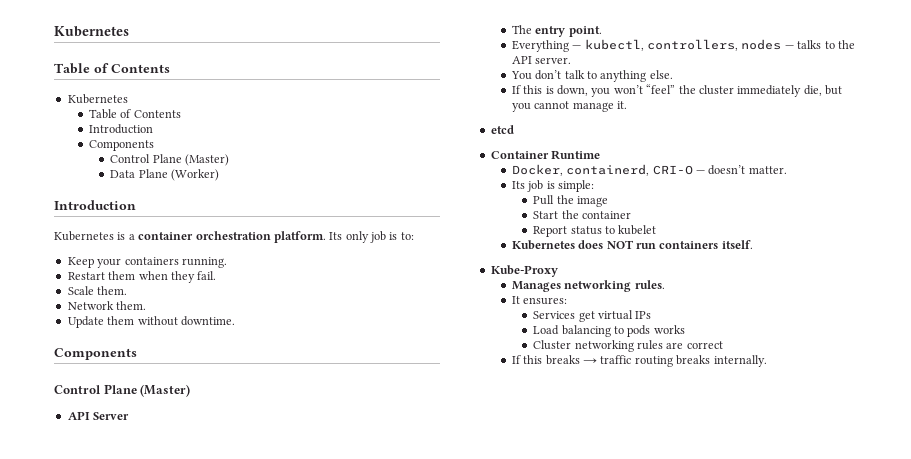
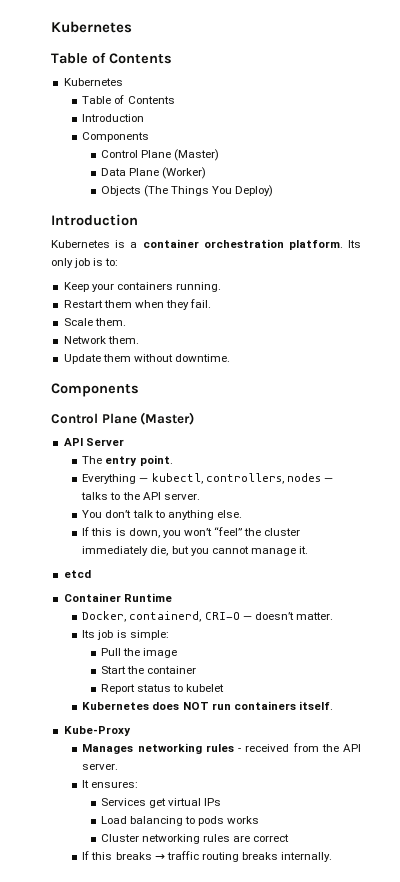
(219, 175) none -> [100,185,274,197] // Objects (The Things You Deploy)
[634,280,665,289] rules. -> [205,743,362,752] [82,763,119,770] rules - received from the API server.

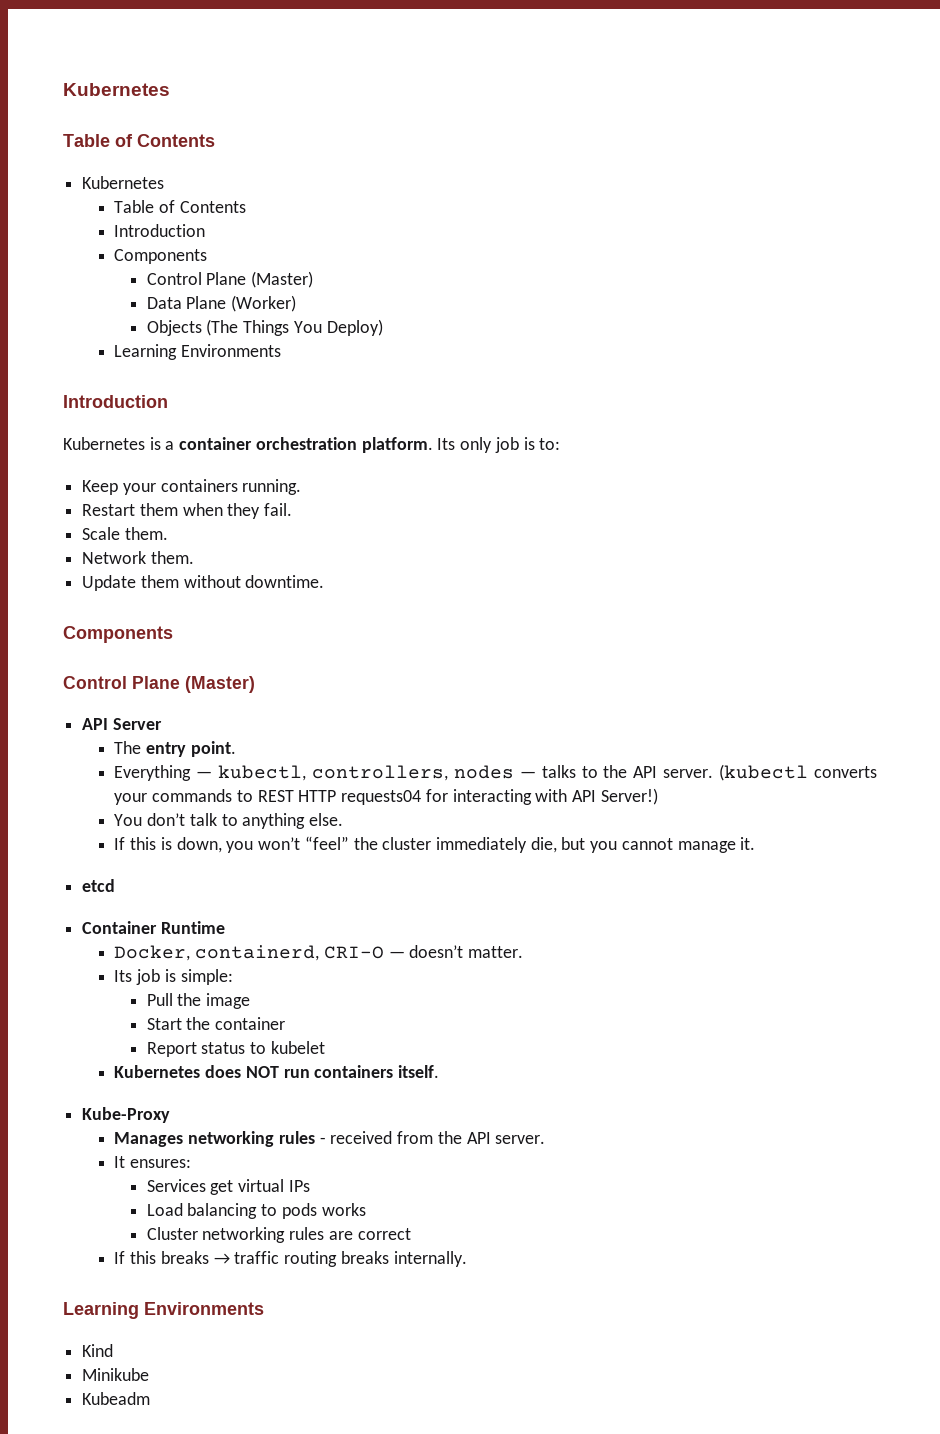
(274, 191) none -> [114,344,282,360] // Learning Environments
(200, 496) none -> [719,764,878,781] [114,788,658,805] (kubectl converts your commands to REST HTTP requests04 for interacting with API Server!)
(333, 857) none -> [63,1302,264,1319] [82,1344,114,1357] [82,1368,150,1381] [82,1392,151,1405] // Learning Environments // Kind // Minikube // Kubeadm

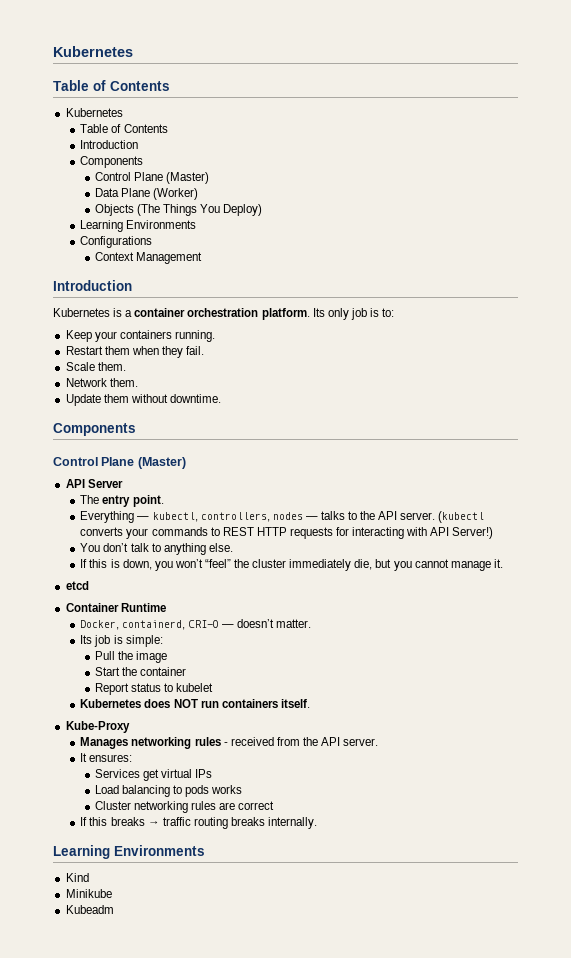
(282, 350) none -> [80,236,153,248] [94,252,203,264] // Configurations // Context Management
[341,790,422,805] requests04 -> [289,527,333,539] requests

